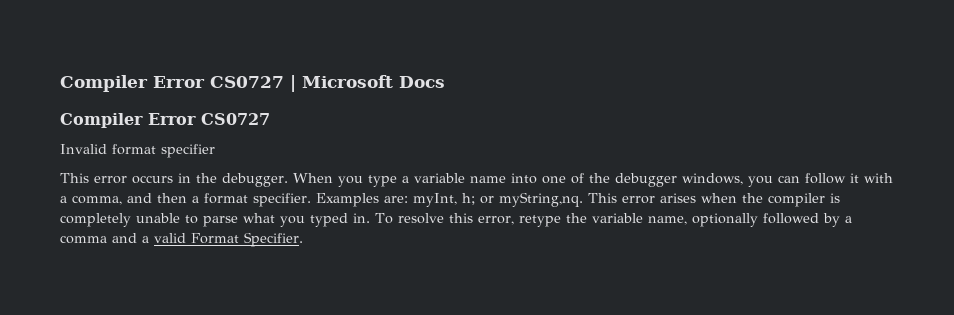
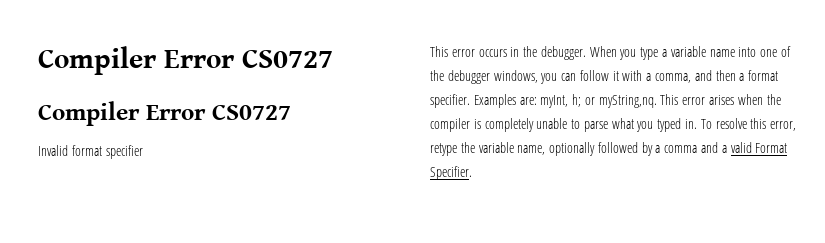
[60,75,445,92] Compiler Error CS0727 | Microsoft Docs -> [38,46,333,75] Compiler Error CS0727

